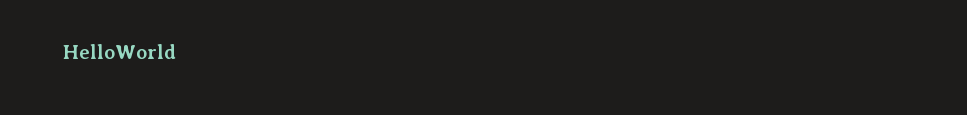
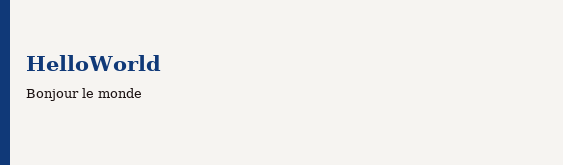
(176, 51) none -> [26,88,142,101] // Bonjour le monde

